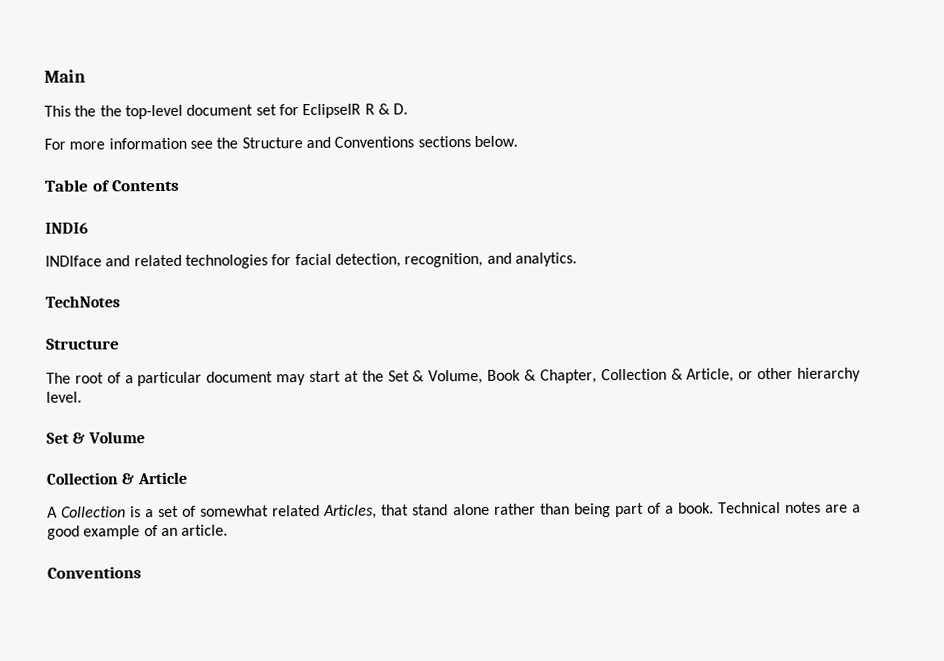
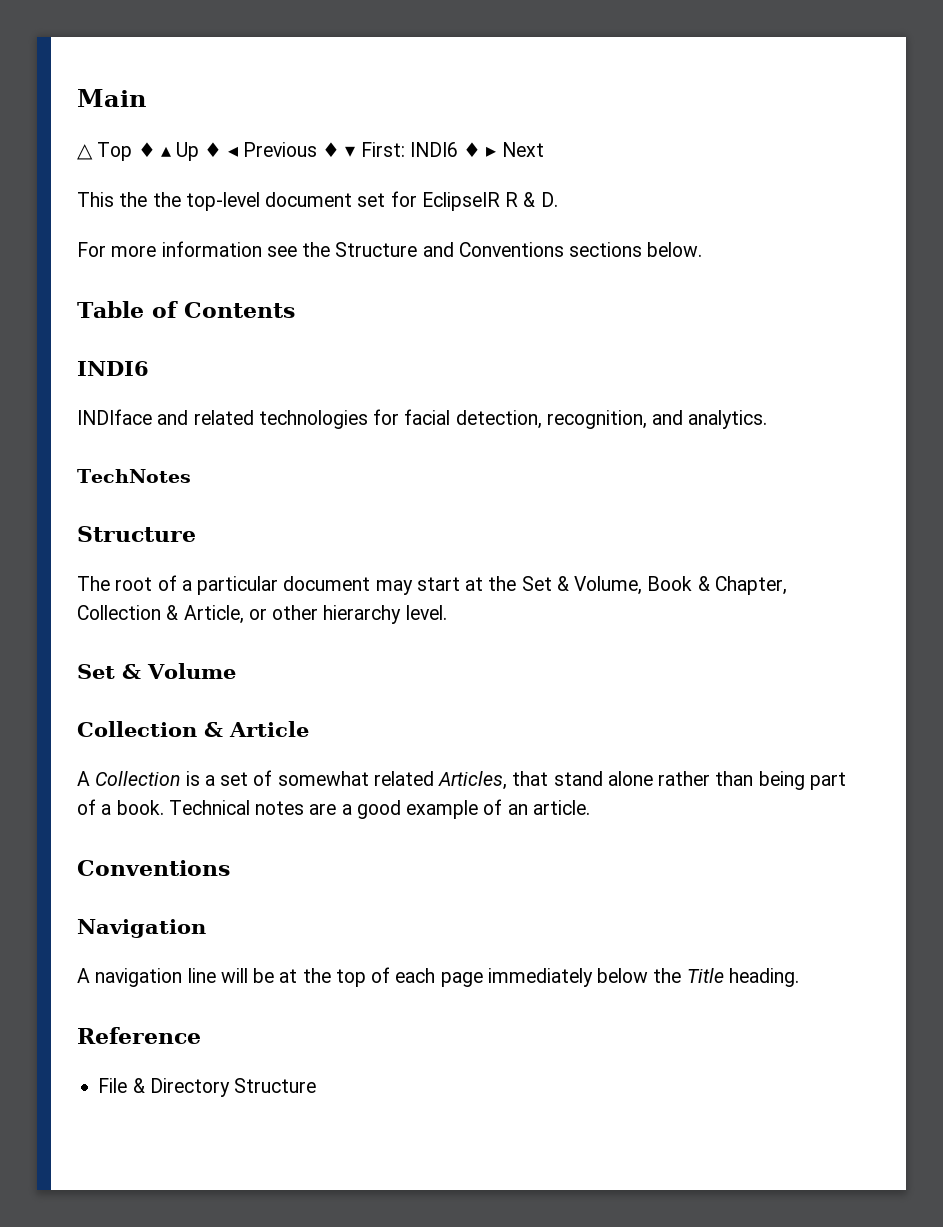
(86, 76) none -> [77,142,544,161] // △ Top ♦ ▴ Up ♦ ◂ Previous ♦ ▾ First: INDI6 ♦ ▸ Next
(142, 572) none -> [77,919,206,938] [77,967,799,987] [77,1027,201,1044] [98,1078,317,1097] // Navigation // A navigation line will be at the top of each page immediately below the Title heading. // Reference // File & Directory Structure

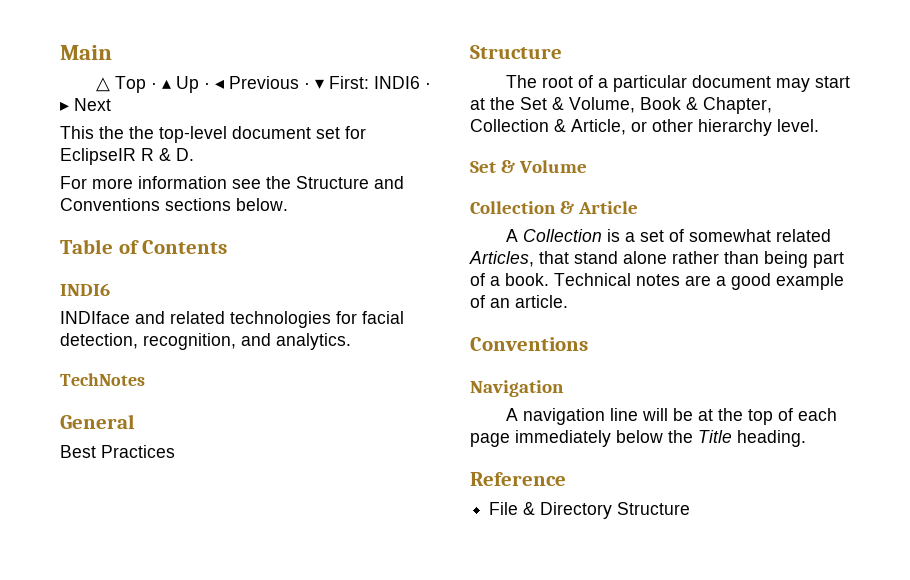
[137,142,156,157] ♦ -> [150,83,157,89] ·
[204,142,223,157] ♦ -> [203,83,210,89] ·
[322,142,341,157] ♦ -> [303,83,310,89] ·
[463,142,482,157] ♦ -> [424,83,431,89] ·
(191, 476) none -> [60,414,135,429] [60,445,175,458] // General // Best Practices

